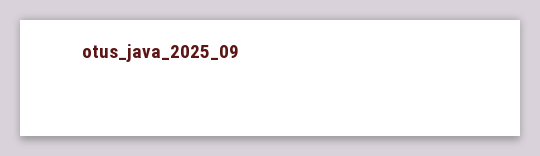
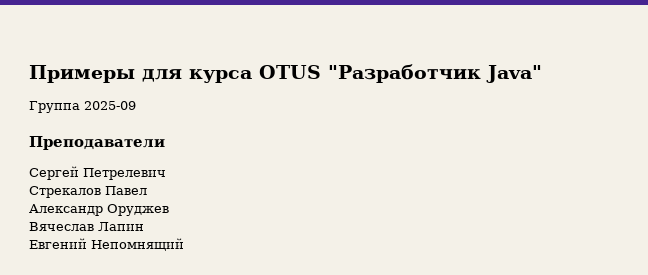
[82,44,239,62] otus_java_2025_09 -> [29,64,542,83] [29,101,136,113] [29,136,165,150] [29,166,166,180] [29,186,147,198] [29,204,169,216] [29,222,144,231] [29,238,184,251] Примеры для курса OTUS "Разработчик Java" // Группа 2025-09 // Преподаватели // Сергей Петрелевич // Стрекалов Павел // Александр Оруджев // Вячеслав Лапин // Евгений Непомнящий

